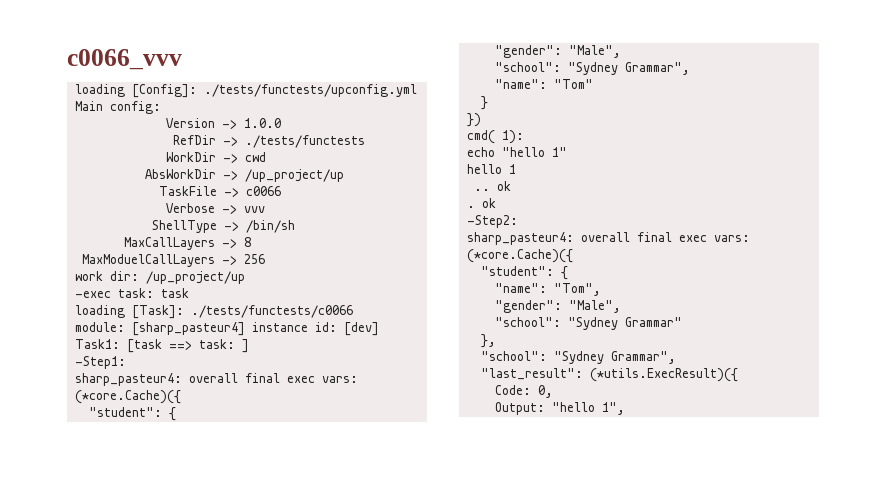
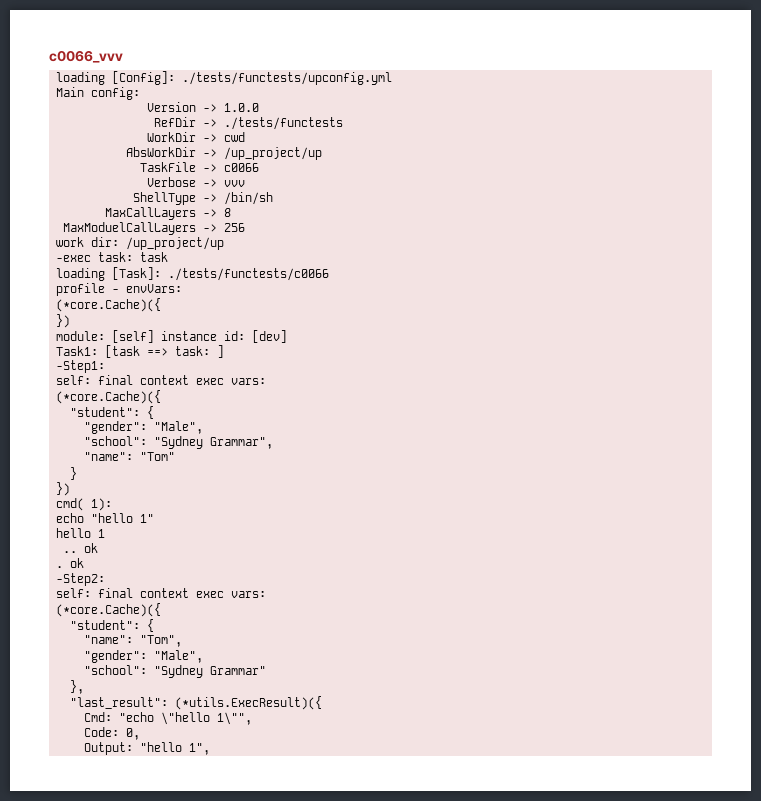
(354, 311) none -> [55,283,182,296] [55,298,161,312] [55,314,70,328] // profile - envVars: // (*core.Cache)({ // })
[132,322,246,336] [sharp_pasteur4] -> [111,330,154,343] [self]
[75,373,281,386] sharp_pasteur4: overall final -> [55,375,189,385] self: final context
[467,232,673,245] sharp_pasteur4: overall final -> [55,588,189,598] self: final context
[481,351,677,364] // "school": "Sydney Grammar", -> (84, 687) none
(739, 375) none -> [83,712,252,725] // Cmd: "echo \"hello 1\"",

